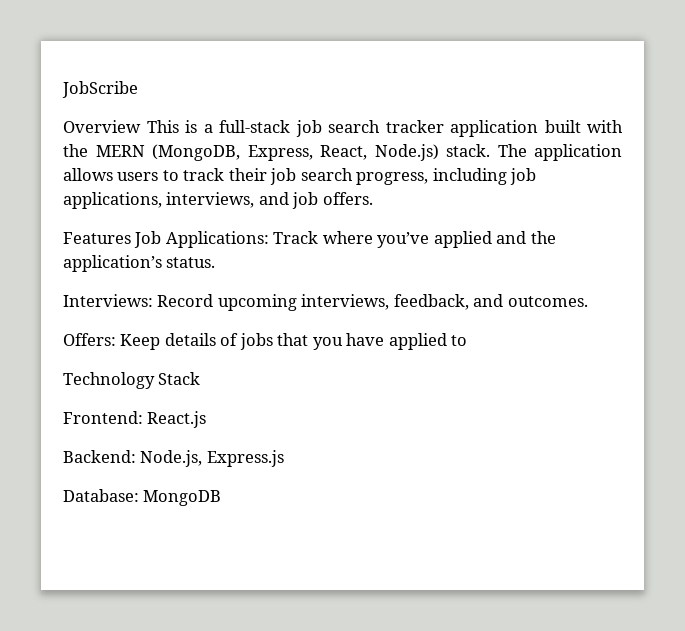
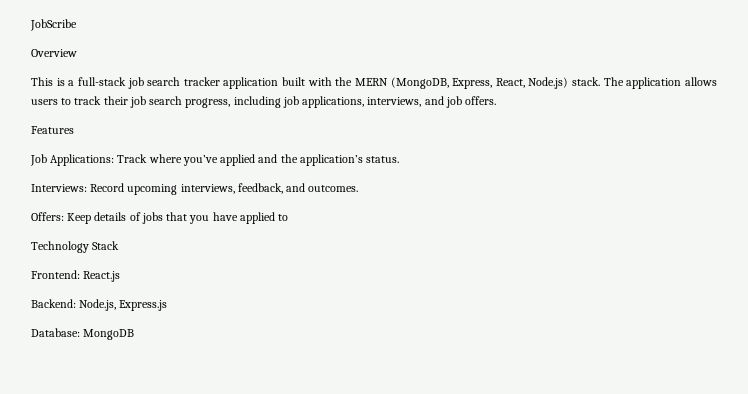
(141, 126) none -> (77, 53) //
(131, 238) none -> (74, 130) //

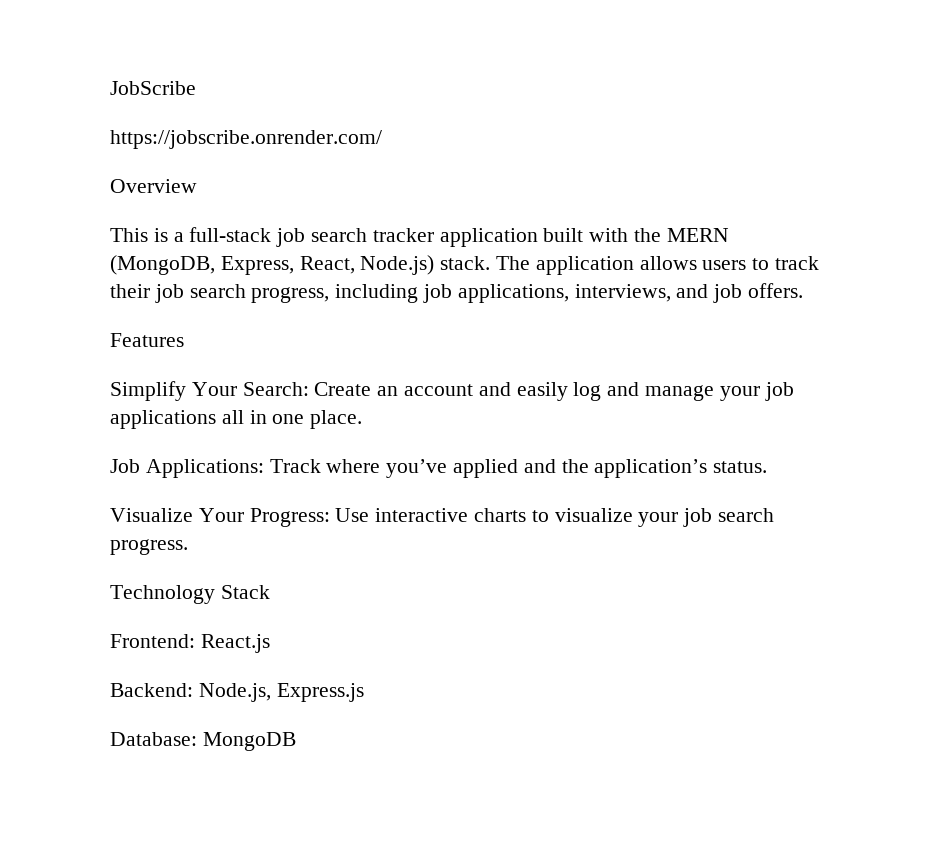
(77, 25) none -> [110,130,382,149] // https://jobscribe.onrender.com/
(74, 130) none -> [110,381,794,401] [110,410,363,429] // Simplify Your Search: Create an account and easily log and manage your job applications all in one place.
[31,183,359,195] [31,212,289,224] Interviews: Record upcoming interviews, feedback, and outcomes. // Offers: Keep details of jobs that you have applied to -> [110,508,775,527] [110,539,188,555] Visualize Your Progress: Use interactive charts to visualize your job search progress.

